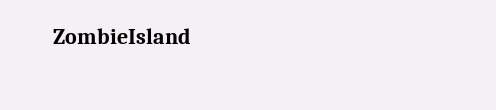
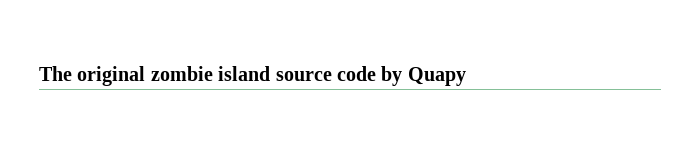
[53,28,191,44] ZombieIsland -> [39,66,466,86] The original zombie island source code by Quapy

